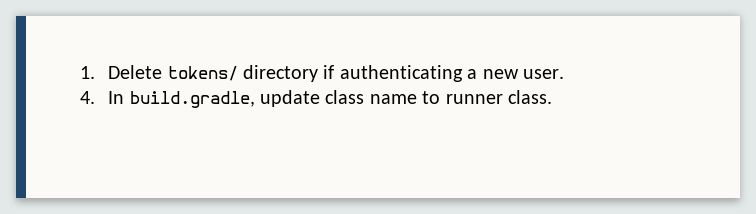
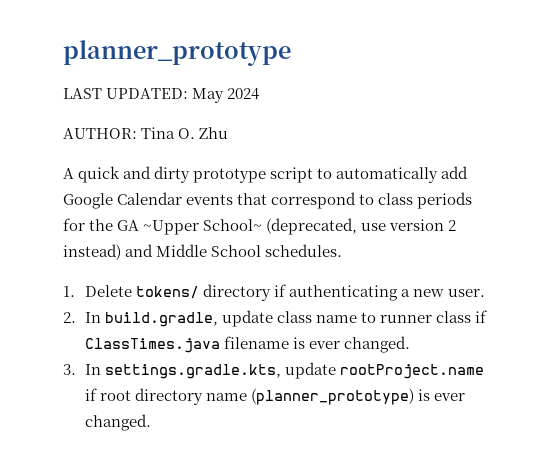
(80, 72) none -> [63,40,291,66] [63,88,260,103] [63,127,229,139] [63,166,469,183] [63,192,473,209] [63,218,457,235] [63,244,343,260] planner_prototype // LAST UPDATED: May 2024 // AUTHOR: Tina O. Zhu // A quick and dirty prototype script to automatically add Google Calendar events that correspond to class periods for the GA ~Upper School~ (deprecated, use version 2 instead) and Middle School schedules. //
[80,91,95,104] 4. -> [63,312,76,323] 2.
[508,90,553,104] class. -> [436,310,488,323] [84,336,411,353] [63,362,485,379] [84,388,466,405] [84,414,151,431] class if ClassTimes.java filename is ever changed. // 3. In settings.gradle.kts, update rootProject.name if root directory name (planner_prototype) is ever changed.

